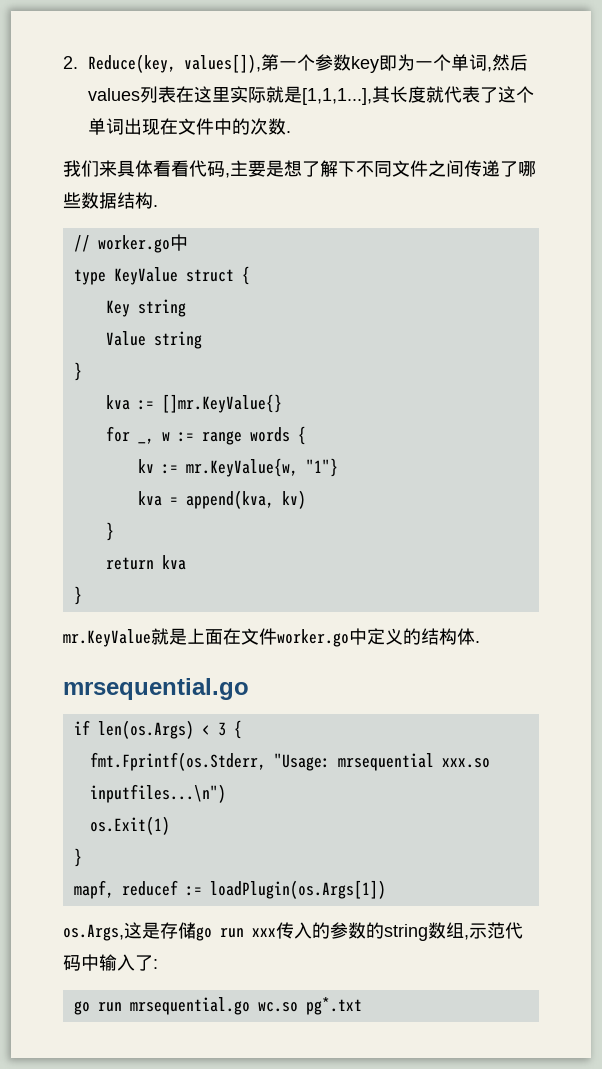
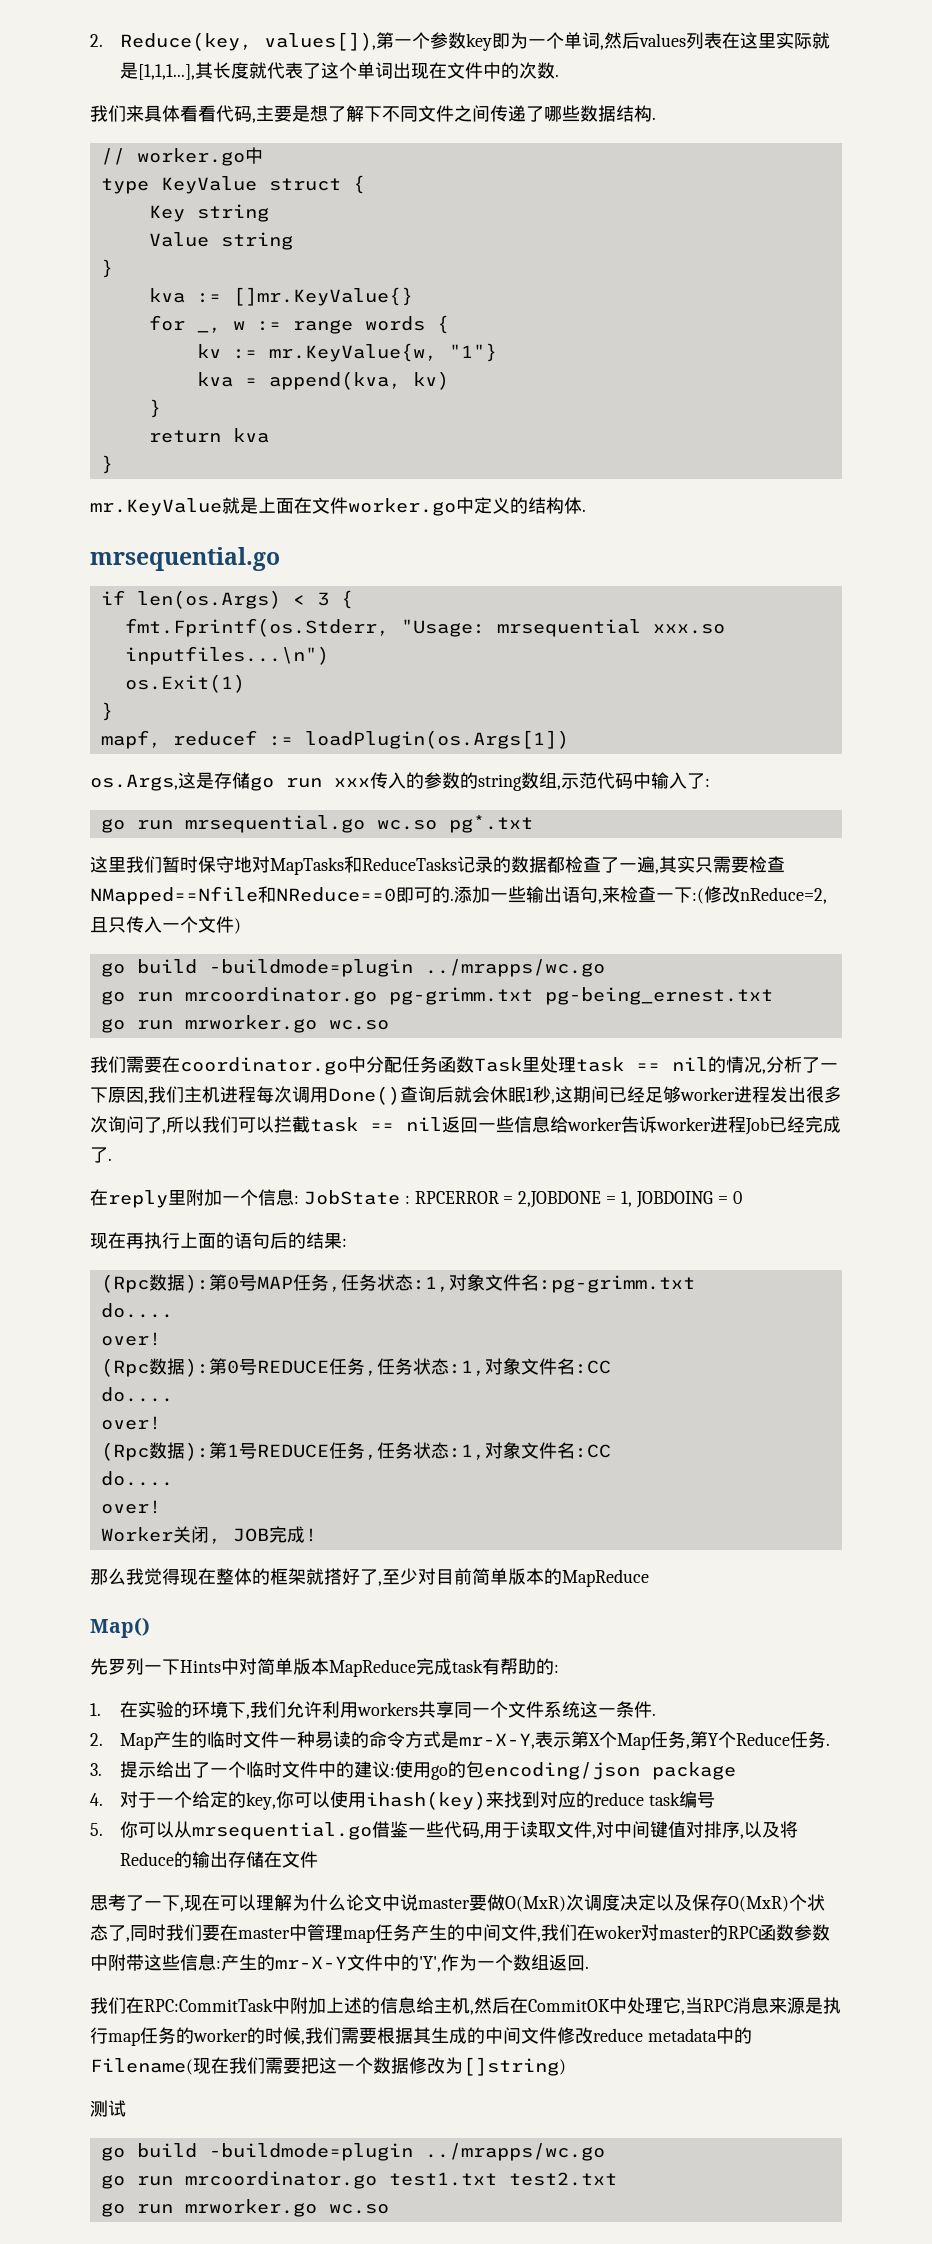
(362, 1006) none -> [90,856,785,875] [90,886,827,905] [90,916,241,934] [100,959,605,977] [100,987,773,1005] [100,1015,389,1033] [90,1056,838,1075] [90,1086,842,1105] [90,1116,841,1135] [90,1147,112,1163] [90,1189,742,1208] [90,1232,347,1249] [100,1274,695,1293] [100,1303,173,1318] [100,1332,161,1346] [100,1358,611,1377] [100,1387,173,1402] [100,1416,161,1430] [100,1442,611,1461] [100,1471,173,1486] [100,1500,161,1514] [100,1526,317,1544] [90,1568,649,1587] [90,1617,150,1638] [90,1658,559,1677] [90,1701,657,1719] [90,1731,831,1750] [90,1761,737,1780] [90,1791,716,1810] [90,1821,799,1840] [120,1851,319,1868] [90,1894,825,1912] [90,1924,830,1943] [90,1954,589,1972] [90,1997,841,2015] [90,2027,752,2046] [90,2057,566,2076] [90,2100,126,2117] [100,2143,605,2161] [100,2171,617,2189] [100,2199,389,2217] // 这里我们暂时保守地对MapTasks和ReduceTasks记录的数据都检查了一遍,其实只需要检查NMapped==Nfile和NReduce==0即可的.添加一些输出语句,来检查一下:(修改nReduce=2,且只传入一个文件) // go build -buildmode=plugin ../mrapps/wc.go // go run mrcoordinator.go pg-grimm.txt pg-being_ernest.txt // go run mrworker.go wc.so // 我们需要在coordinator.go中分配任务函数Task里处理task == nil的情况,分析了一下原因,我们主机进程每次调用Done()查询后就会休眠1秒,这期间已经足够worker进程发出很多次询问了,所以我们可以拦截task == nil返回一些信息给worker告诉worker进程Job已经完成了. // 在reply里附加一个信息: JobState : RPCERROR = 2,JOBDONE = 1, JOBDOING = 0 // 现在再执行上面的语句后的结果: // (Rpc数据):第0号MAP任务,任务状态:1,对象文件名:pg-grimm.txt // do.... // over! // (Rpc数据):第0号REDUCE任务,任务状态:1,对象文件名:CC // do.... // over! // (Rpc数据):第1号REDUCE任务,任务状态:1,对象文件名:CC // do.... // over! // Worker关闭, JOB完成! // 那么我觉得现在整体的框架就搭好了,至少对目前简单版本的MapReduce // Map() // 先罗列一下Hints中对简单版本MapReduce完成task有帮助的: // 1.在实验的环境下,我们允许利用workers共享同一个文件系统这一条件. // 2. Map产生的临时文件一种易读的命令方式是mr-X-Y,表示第X个Map任务,第Y个Reduce任务. // 3.提示给出了一个临时文件中的建议:使用go的包encoding/json package // 4.对于一个给定的key,你可以使用ihash(key)来找到对应的reduce task编号 // 5.你可以从mrsequential.go借鉴一些代码,用于读取文件,对中间键值对排序,以及将Reduce的输出存储在文件 // 思考了一下,现在可以理解为什么论文中说master要做O(MxR)次调度决定以及保存O(MxR)个状态了,同时我们要在master中管理map任务产生的中间文件,我们在woker对master的RPC函数参数中附带这些信息:产生的mr-X-Y文件中的'Y',作为一个数组返回. // 我们在RPC:CommitTask中附加上述的信息给主机,然后在CommitOK中处理它,当RPC消息来源是执行map任务的worker的时候,我们需要根据其生成的中间文件修改reduce metadata中的Filename(现在我们需要把这一个数据修改为[]string) // 测试 // go build -buildmode=plugin ../mrapps/wc.go // go run mrcoordinator.go test1.txt test2.txt // go run mrworker.go wc.so

